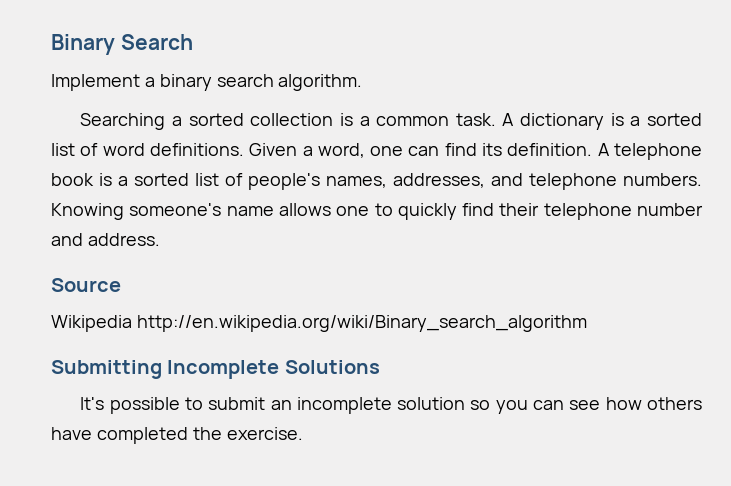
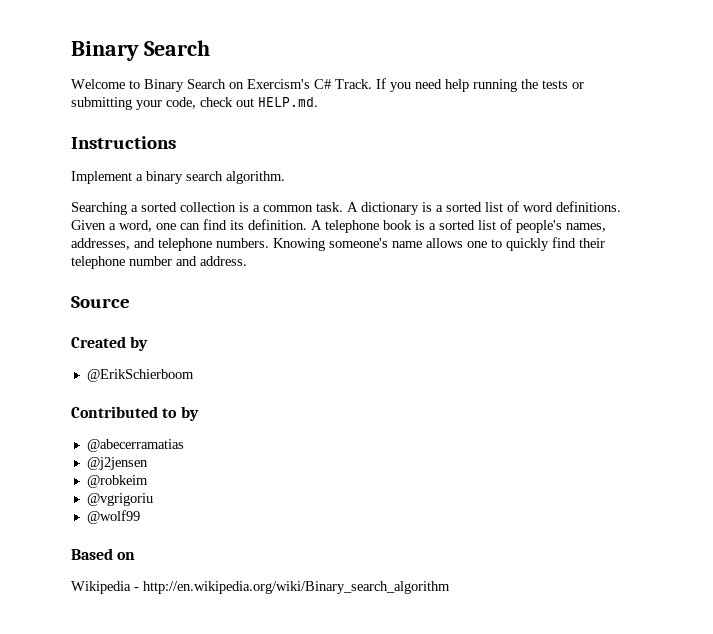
[51,34,193,55] Binary Search -> [71,40,210,61] [71,78,584,92] [71,97,318,110] [71,136,176,149] Binary Search // Welcome to Binary Search on Exercism's C# Track. If you need help running the tests or submitting your code, check out HELP.md. // Instructions
(121, 285) none -> [71,336,149,351] [86,369,194,382] [71,406,199,421] [86,439,184,452] [86,457,148,470] [86,475,148,488] [86,493,153,506] [86,510,140,524] [71,548,136,560] // Created by // @ErikSchierboom // Contributed to by // @abecerramatias // @j2jensen // @robkeim // @vgrigoriu // @wolf99 // Based on
(132, 323) none -> [134,587,139,591] -
[51,360,380,379] [80,397,702,414] [51,427,303,444] // Submitting Incomplete Solutions // It's possible to submit an incomplete solution so you can see how others have completed the exercise. -> (450, 587) none

